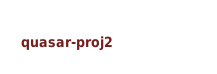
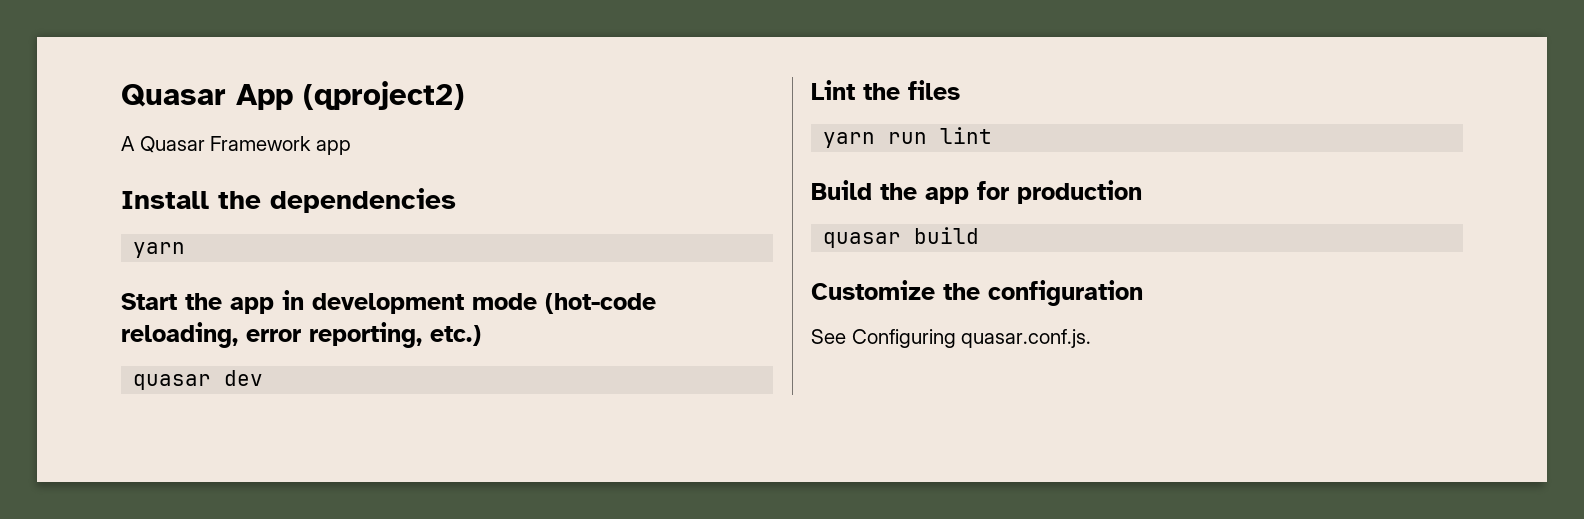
[21,36,113,51] quasar-proj2 -> [121,81,464,110] [121,136,351,155] [121,188,456,213] [133,242,186,258] [121,290,656,314] [121,322,481,348] [133,370,264,390] [811,80,960,100] [823,127,993,148] [811,180,1142,204] [823,227,980,248] [811,280,1143,306] [811,329,1092,348] Quasar App (qproject2) // A Quasar Framework app // Install the dependencies // yarn // Start the app in development mode (hot-code reloading, error reporting, etc.) // quasar dev // Lint the files // yarn run lint // Build the app for production // quasar build // Customize the configuration // See Configuring quasar.conf.js.

